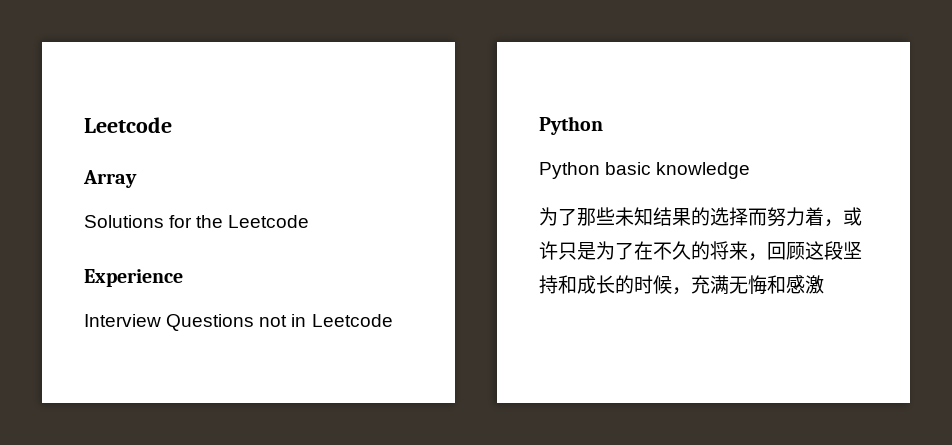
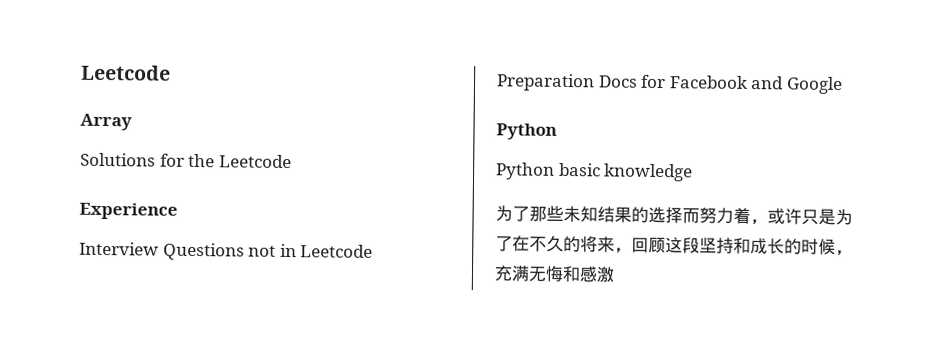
(393, 320) none -> [496,73,843,94] Preparation Docs for Facebook and Google

